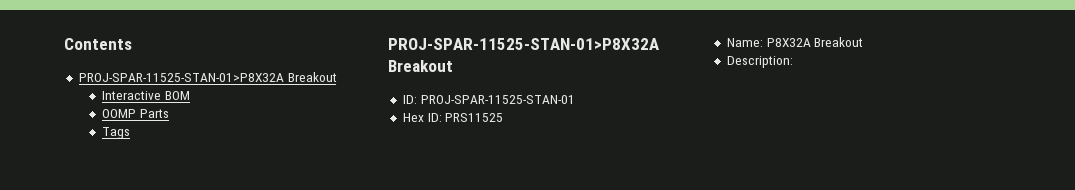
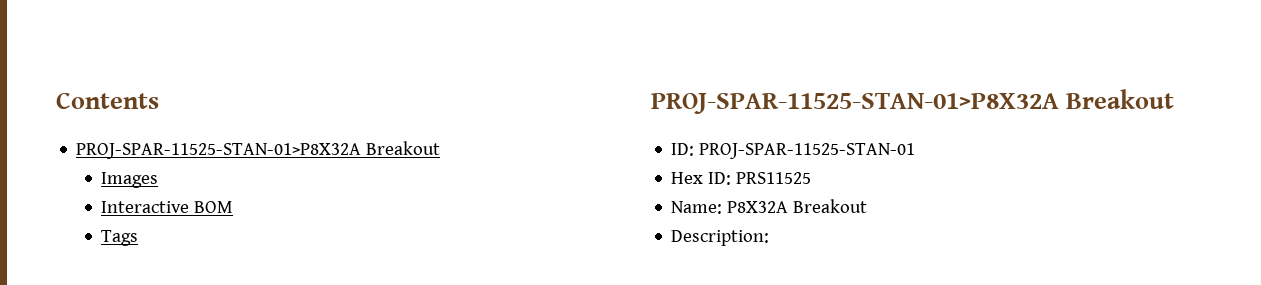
(337, 77) none -> [101,172,159,188] // Images
[102,109,169,118] // OOMP Parts -> (234, 207) none

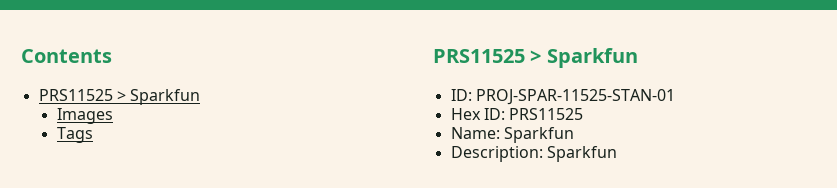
[76,141,441,159] PROJ-SPAR-11525-STAN-01>P8X32A Breakout -> [38,89,201,105] PRS11525 > Sparkfun
[101,201,234,213] // Interactive BOM -> (113, 116) none
[651,89,1175,114] PROJ-SPAR-11525-STAN-01>P8X32A Breakout -> [433,48,638,68] PRS11525 > Sparkfun
[727,199,868,213] P8X32A Breakout -> [503,127,574,143] Sparkfun
(770, 238) none -> [546,146,617,162] Sparkfun

